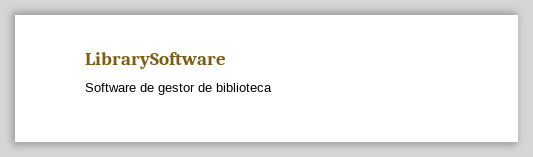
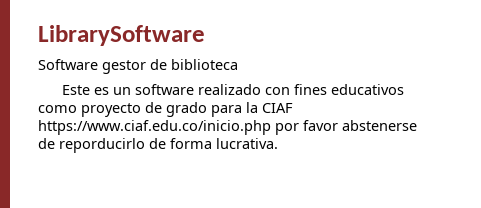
[140,83,154,92] de -> (98, 64) none
(272, 87) none -> [62,84,405,95] [38,102,293,117] [38,120,417,135] [38,138,278,153] // Este es un software realizado con fines educativos como proyecto de grado para la CIAF https://www.ciaf.edu.co/inicio.php por favor abstenerse de reporducirlo de forma lucrativa.

